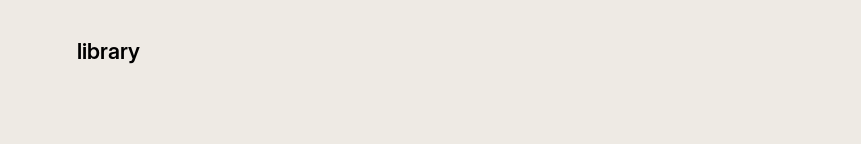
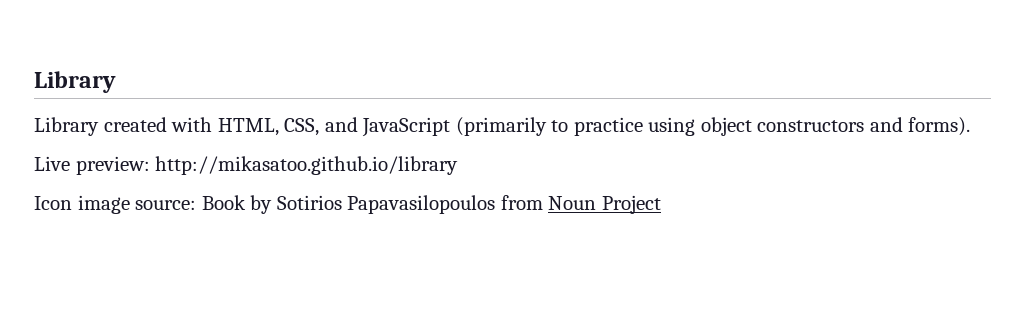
[77,43,140,64] library -> [34,71,116,93] [34,117,971,137] [34,156,459,175] [34,195,661,214] Library // Library created with HTML, CSS, and JavaScript (primarily to practice using object constructors and forms). // Live preview: http://mikasatoo.github.io/library // Icon image source: Book by Sotirios Papavasilopoulos from Noun Project

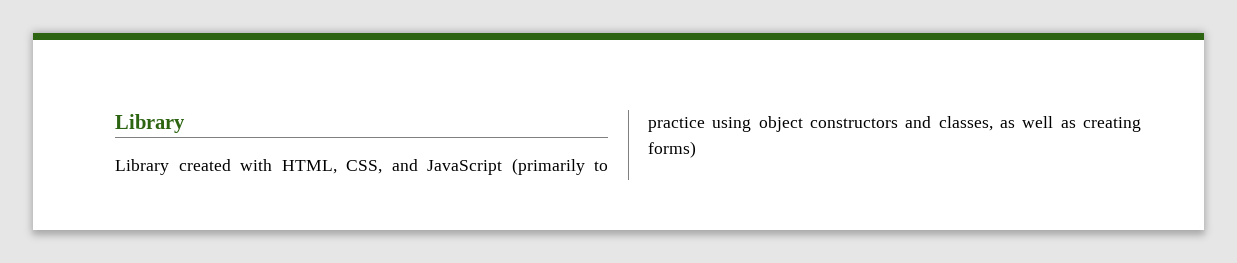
[908,117,971,136] [34,156,459,175] [34,195,661,214] forms). // Live preview: http://mikasatoo.github.io/library // Icon image source: Book by Sotirios Papavasilopoulos from Noun Project -> [938,116,1141,132] [648,141,696,158] classes, as well as creating forms)

